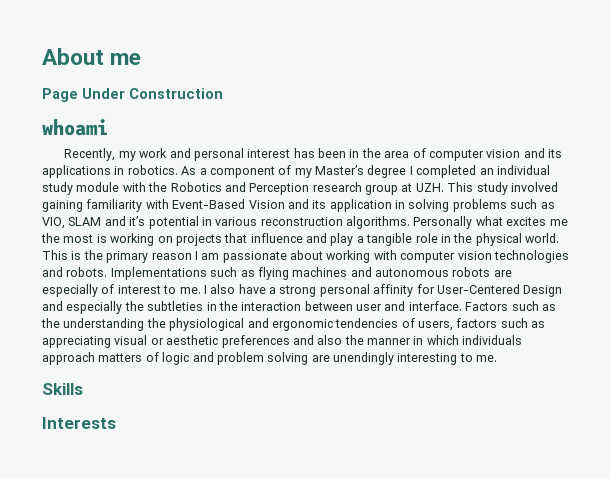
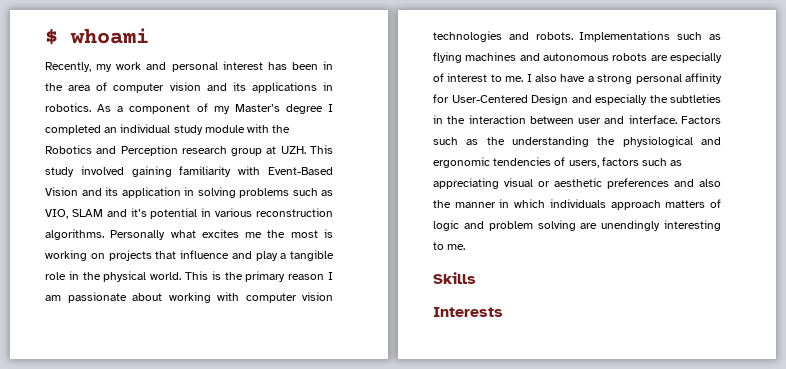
[42,48,142,65] [42,88,223,102] About me // Page Under Construction // -> [45,28,58,45] $

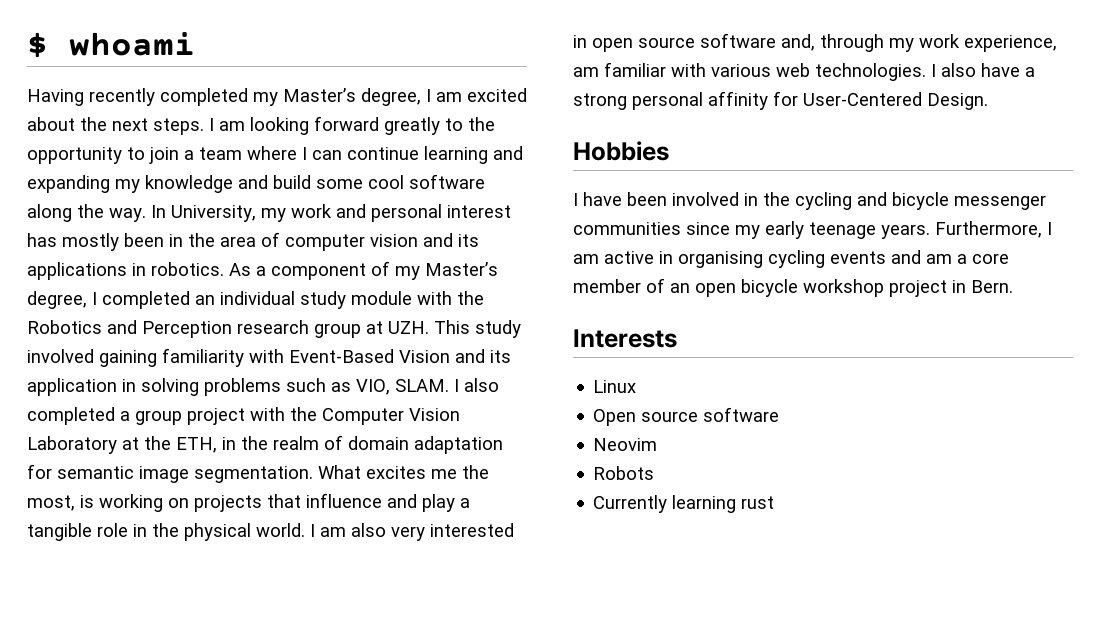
[45,62,91,72] Recently, -> [27,88,527,106] [27,116,495,135] [27,146,523,164] [27,174,485,193] [27,204,256,222] Having recently completed my Master’s degree, I am excited about the next steps. I am looking forward greatly to the opportunity to join a team where I can continue learning and expanding my knowledge and build some cool software along the way. In University,
(287, 66) none -> [62,233,119,251] mostly
[285,104,323,114] degree -> [27,291,87,309] degree,
[71,208,333,219] [45,229,196,240] SLAM and it’s potential in various reconstruction algorithms. Personally what -> [395,378,499,392] [27,407,460,425] [27,435,503,454] [27,464,361,483] SLAM. I also completed a group project with the Computer Vision Laboratory at the ETH, in the realm of domain adaptation for semantic image segmentation. What
[290,230,318,238] most -> [27,495,75,511] most,
[184,271,333,282] [45,292,333,303] [433,31,721,42] [433,52,722,63] [433,73,524,82] This is the primary reason I am passionate about working with computer vision technologies and robots. Implementations such as flying machines and autonomous robots are especially of interest to me. -> [310,523,514,541] [573,33,1057,52] [573,62,926,81] I am also very interested in open source software and, through my work experience, am familiar with various web technologies.
[531,94,721,105] [433,115,721,124] [433,136,721,147] [433,157,683,168] [433,178,721,189] [433,199,721,210] [433,220,721,231] [433,242,466,250] [433,272,476,284] [433,307,503,317] Design and especially the subtleties in the interaction between user and interface. Factors such as the understanding the physiological and ergonomic tendencies of users, factors such as appreciating visual or aesthetic preferences and also the manner in which individuals approach matters of logic and problem solving are unendingly interesting to me. // Skills // Interests -> [927,93,988,110] [573,141,669,161] [573,192,1046,210] [573,221,1052,239] [573,250,1009,268] [573,278,1013,297] [573,329,677,348] [593,380,637,393] [593,407,780,426] [593,438,658,451] [593,466,655,480] [593,495,775,513] Design. // Hobbies // I have been involved in the cycling and bicycle messenger communities since my early teenage years. Furthermore, I am active in organising cycling events and am a core member of an open bicycle workshop project in Bern. // Interests // Linux // Open source software // Neovim // Robots // Currently learning rust

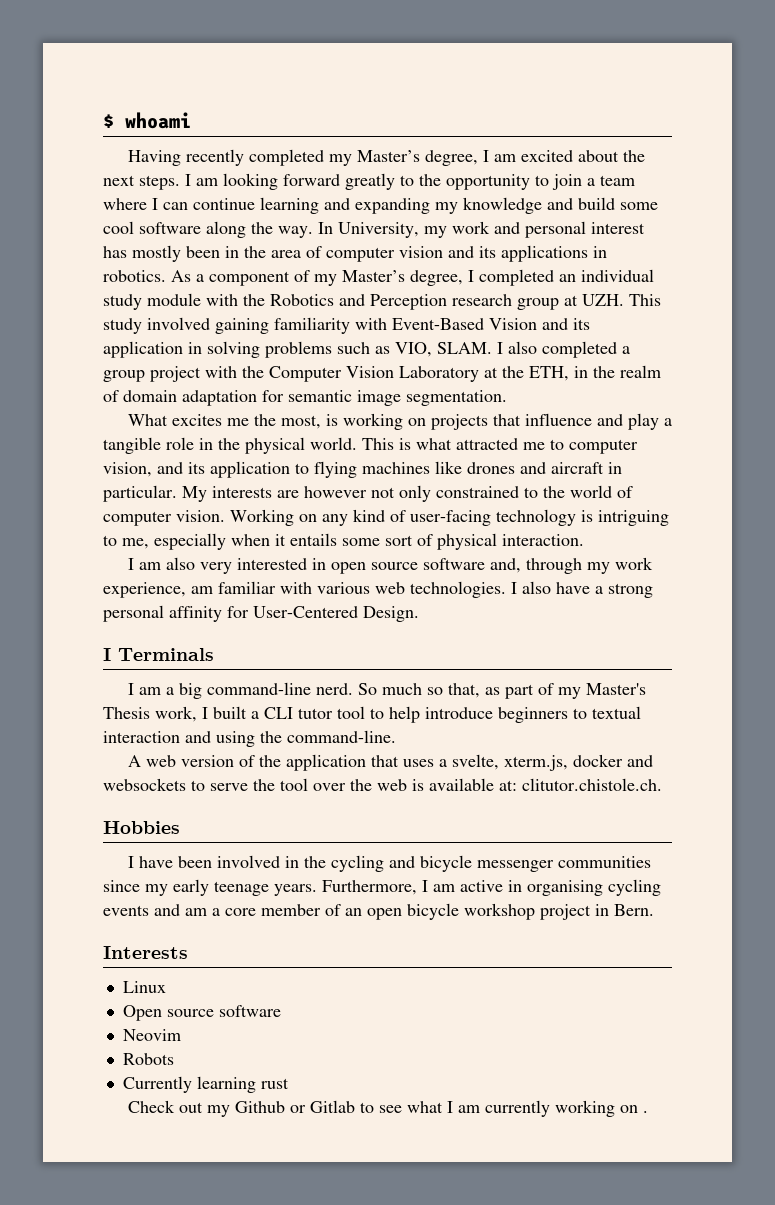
(313, 474) none -> (507, 398) //
(305, 530) none -> [362,438,638,454] [103,461,622,478] [103,485,633,502] [103,509,669,526] [103,533,584,550] This is what attracted me to computer vision, and its application to flying machines like drones and aircraft in particular. My interests are however not only constrained to the world of computer vision. Working on any kind of user-facing technology is intriguing to me, especially when it entails some sort of physical interaction. //
(988, 101) none -> [103,648,214,661] [127,682,646,699] [103,706,641,723] [103,730,396,747] [127,754,653,771] [103,778,662,791] // I Terminals // I am a big command-line nerd. So much so that, as part of my Master's Thesis work, I built a CLI tutor tool to help introduce beginners to textual interaction and using the command-line. // A web version of the application that uses a svelte, xterm.js, docker and websockets to serve the tool over the web is available at: clitutor.chistole.ch.
(775, 502) none -> [127,1100,648,1117] // Check out my Github or Gitlab to see what I am currently working on .

